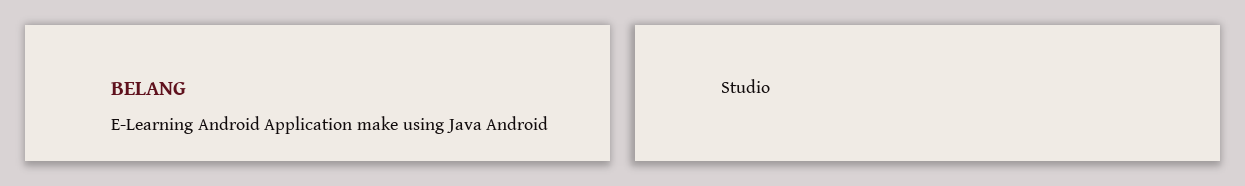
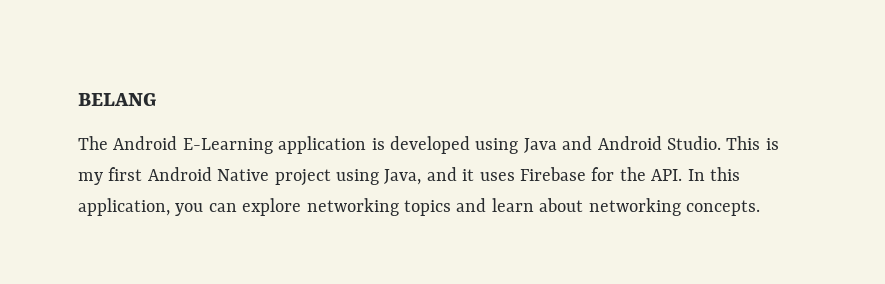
[111,116,549,134] [721,79,770,93] E-Learning Android Application make using Java Android Studio -> [78,136,779,154] [78,167,740,186] [78,198,760,216] The Android E-Learning application is developed using Java and Android Studio. This is my first Android Native project using Java, and it uses Firebase for the API. In this application, you can explore networking topics and learn about networking concepts.

